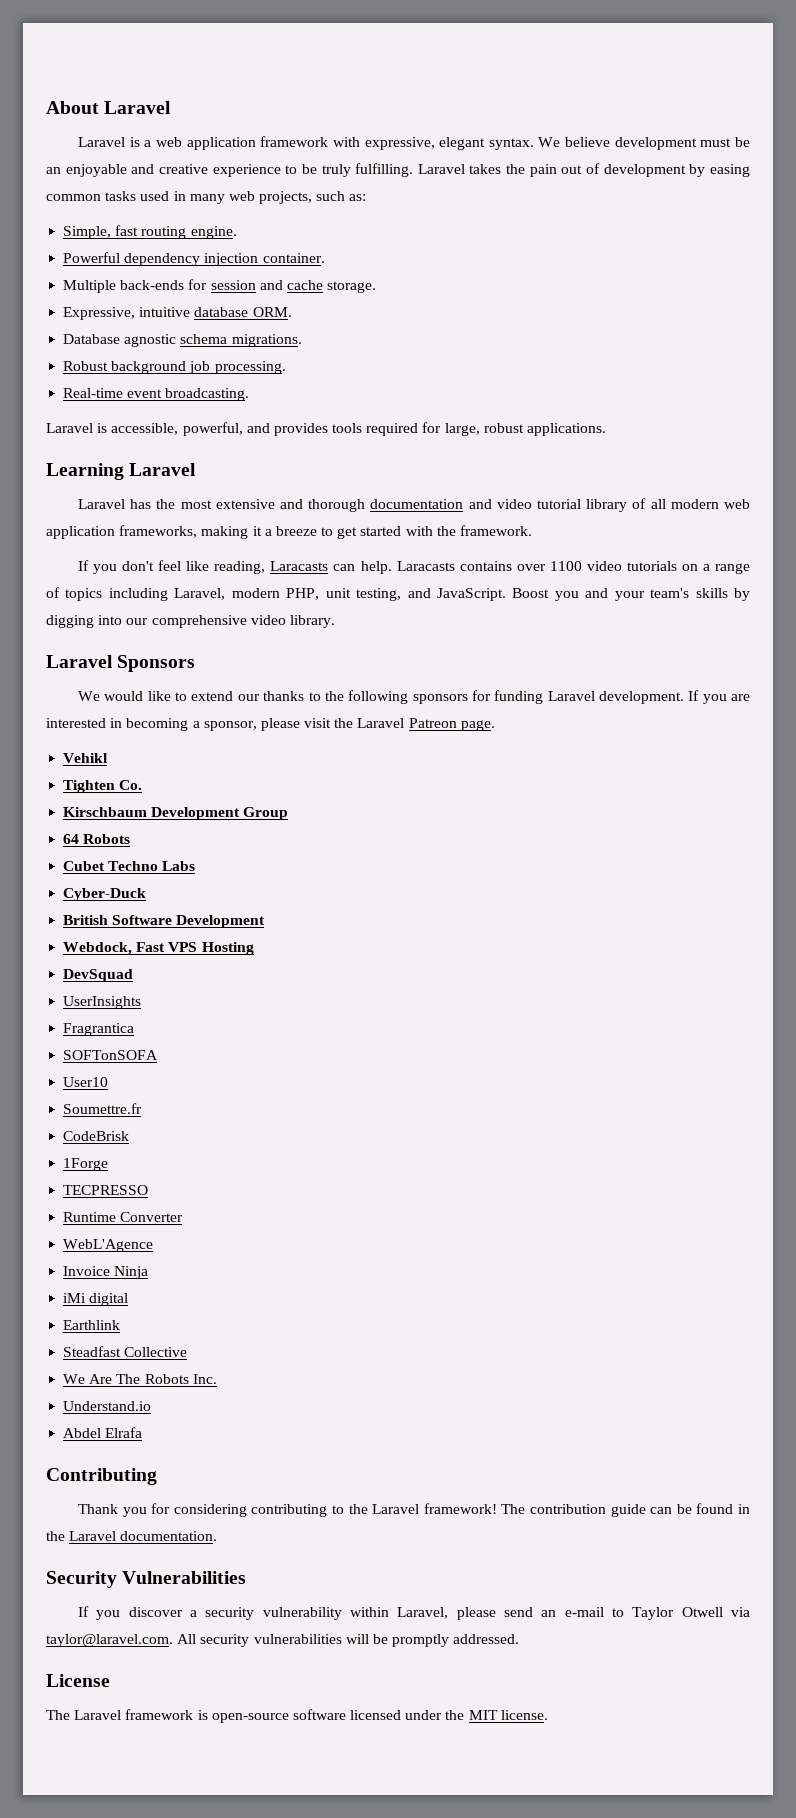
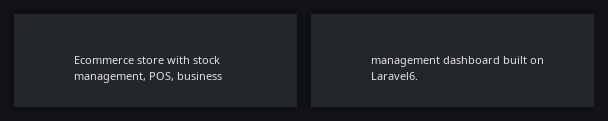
[46,101,172,114] [78,136,750,150] [46,163,750,177] [46,191,367,204] [63,225,237,239] [63,252,325,266] [63,279,377,293] [63,307,292,320] [63,334,302,347] [63,361,286,374] [63,388,250,401] [46,422,607,436] [46,463,197,480] [78,498,750,512] [46,525,533,539] [78,560,750,574] [46,587,750,601] [46,615,335,628] [46,655,196,672] [78,690,750,704] [46,718,495,731] [63,753,109,763] [63,780,143,793] [63,807,289,820] [63,834,131,844] [63,861,196,871] [63,888,147,901] [63,915,266,928] [63,942,254,955] [63,969,134,982] [63,996,142,1009] [63,1023,135,1036] [63,1050,159,1060] [63,1077,109,1087] [63,1103,143,1114] [63,1131,130,1141] [63,1158,109,1171] [63,1185,149,1195] [63,1212,184,1222] [63,1239,154,1252] [63,1266,149,1279] [63,1293,129,1306] [63,1320,121,1330] [63,1346,188,1357] [63,1374,217,1384] [63,1401,152,1411] [63,1427,143,1438] [46,1468,157,1485] [78,1503,750,1517] [46,1531,218,1541] [46,1571,247,1588] [78,1606,750,1620] [46,1634,520,1647] [46,1674,110,1687] [46,1709,548,1723] About Laravel // Laravel is a web application framework with expressive, elegant syntax. We believe development must be an enjoyable and creative experience to be truly fulfilling. Laravel takes the pain out of development by easing common tasks used in many web projects, such as: // Simple, fast routing engine. // Powerful dependency injection container. // Multiple back-ends for session and cache storage. // Expressive, intuitive database ORM. // Database agnostic schema migrations. // Robust background job processing. // Real-time event broadcasting. // Laravel is accessible, powerful, and provides tools required for large, robust applications. // Learning Laravel // Laravel has the most extensive and thorough documentation and video tutorial library of all modern web application frameworks, making it a breeze to get started with the framework. // If you don't feel like reading, Laracasts can help. Laracasts contains over 1100 video tutorials on a range of topics including Laravel, modern PHP, unit testing, and JavaScript. Boost you and your team's skills by digging into our comprehensive video library. // Laravel Sponsors // We would like to extend our thanks to the following sponsors for funding Laravel development. If you are interested in becoming a sponsor, please visit the Laravel Patreon page. // Vehikl // Tighten Co. // Kirschbaum Development Group // 64 Robots // Cubet Techno Labs // Cyber-Duck // British Software Development // Webdock, Fast VPS Hosting // DevSquad // UserInsights // Fragrantica // SOFTonSOFA // User10 // Soumettre.fr // CodeBrisk // 1Forge // TECPRESSO // Runtime Converter // WebL'Agence // Invoice Ninja // iMi digital // Earthlink // Steadfast Collective // We Are The Robots Inc. // Understand.io // Abdel Elrafa // Contributing // Thank you for considering contributing to the Laravel framework! The contribution guide can be found in the Laravel documentation. // Security Vulnerabilities // If you discover a security vulnerability within Laravel, please send an e-mail to Taylor Otwell via taylor@laravel.com. All security vulnerabilities will be promptly addressed. // License // The Laravel framework is open-source software licensed under the MIT license. -> [74,56,220,64] [74,72,222,83] [371,56,544,67] [371,72,418,80] Ecommerce store with stock management, POS, business management dashboard built on Laravel6.

